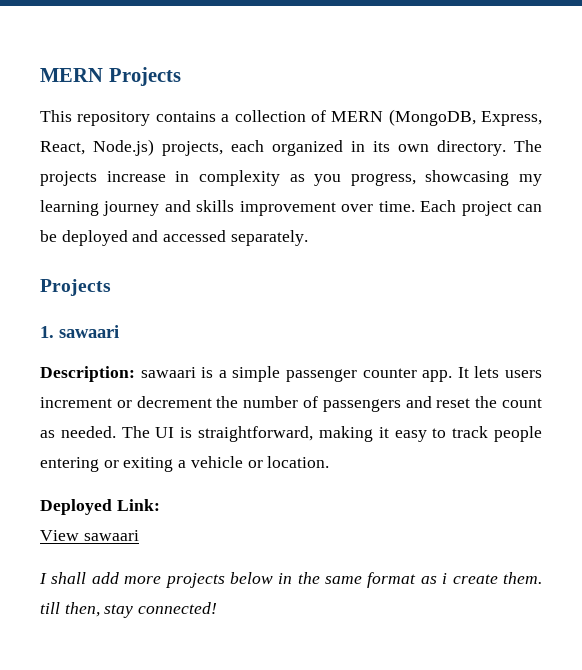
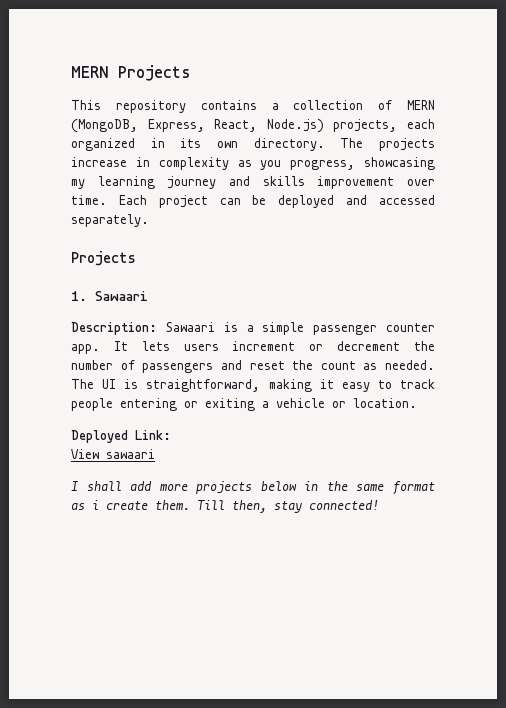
[59,325,119,338] sawaari -> [95,291,148,301] Sawaari
[140,367,196,378] sawaari -> [165,322,215,332] Sawaari
[40,602,60,614] till -> [197,500,225,510] Till

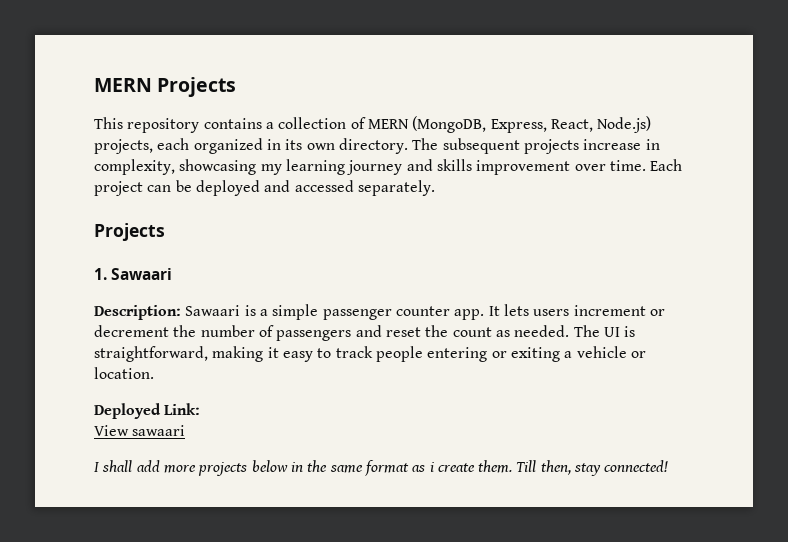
(364, 143) none -> [442,138,520,154] subsequent
[158,157,356,170] complexity as you progress, -> [94,159,175,175] complexity,

